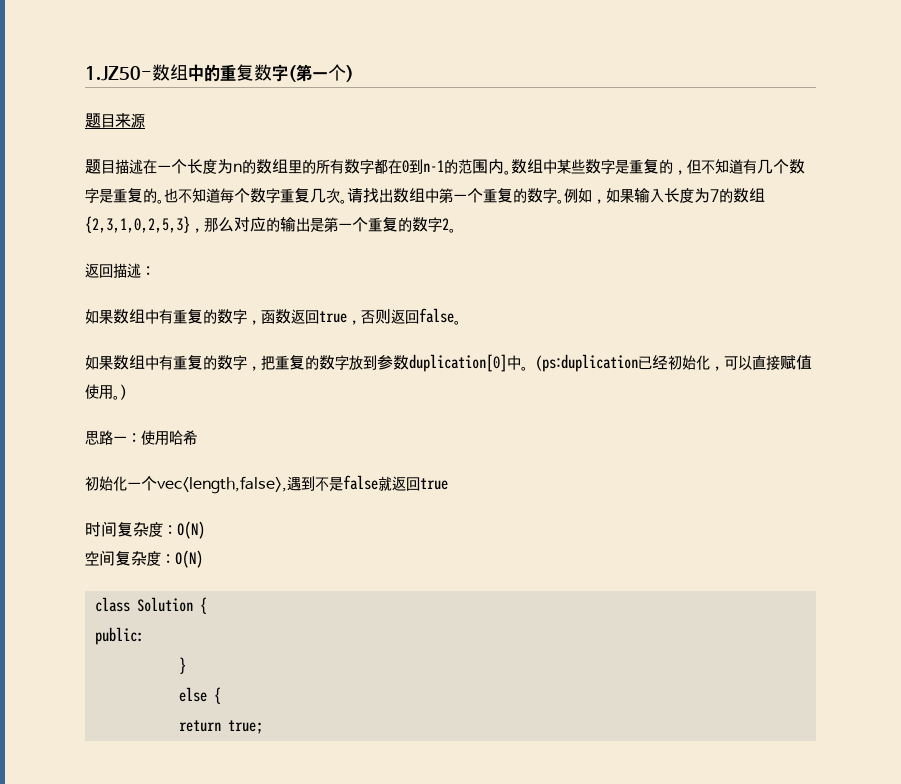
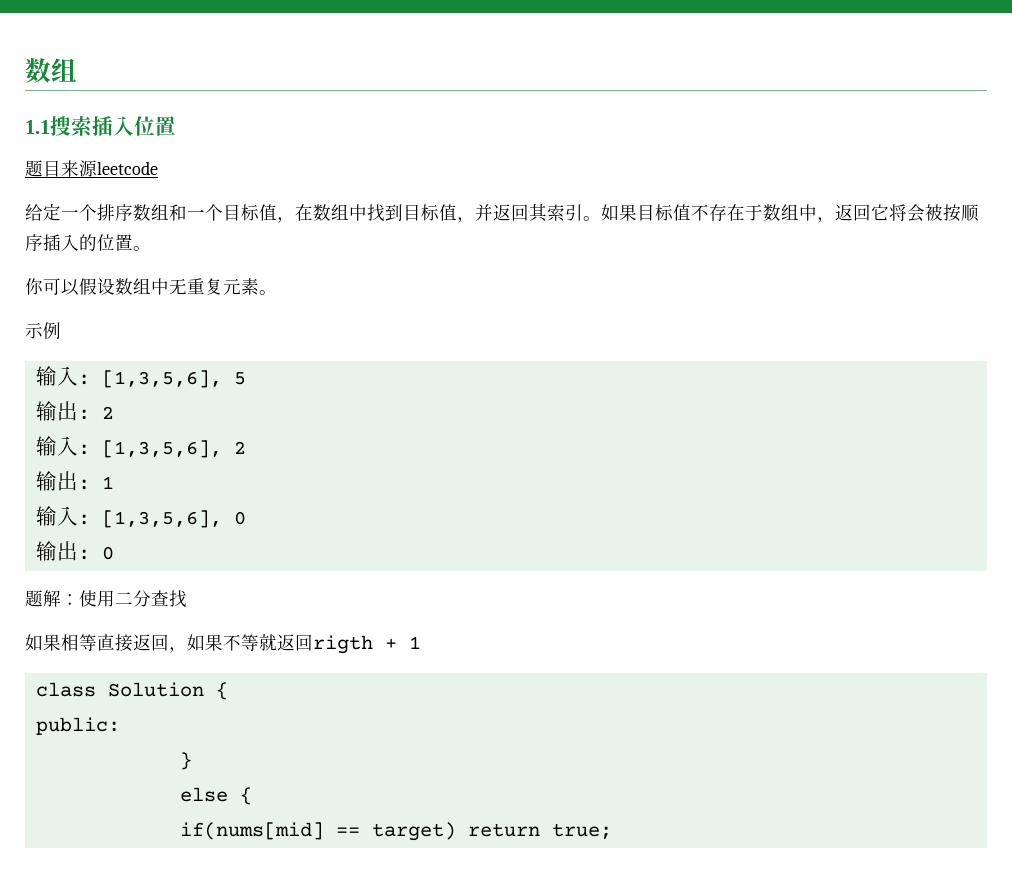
[85,64,354,82] [85,113,145,128] [85,159,805,175] [85,188,564,204] 1.JZ50-数组中的重复数字(第一个) // 题目来源 // 题目描述在一个长度为n的数组里的所有数字都在0到n-1的范围内。数组中某些数字是重复的，但不知道有几个数字是重复的。也不知道每个数字重复几次。请找出数组中第一个重复的数字。 -> [25,58,77,83] [25,116,176,137] [25,160,158,177] [25,203,979,223] [25,234,151,251] [25,278,277,296] [25,322,43,339] 数组 // 1.1搜索插入位置 // 题目来源leetcode // 给定一个排序数组和一个目标值，在数组中找到目标值，并返回其索引。如果目标值不存在于数组中，返回它将会被按顺序插入的位置。 // 你可以假设数组中无重复元素。 // 示
[578,188,765,204] [85,216,456,233] [85,263,155,278] [85,308,461,325] [85,354,812,372] [85,384,134,400] [85,430,197,445] [85,475,448,494] [85,521,205,539] [85,550,203,568] 如，如果输入长度为7的数组{2,3,1,0,2,5,3}，那么对应的输出是第一个重复的数字2。 // 返回描述： // 如果数组中有重复的数字，函数返回true，否则返回false。 // 如果数组中有重复的数字，把重复的数字放到参数duplication[0]中。（ps:duplication已经初始化，可以直接赋值使用。） // 思路一：使用哈希 // 初始化一个vec<length,false>,遇到不是false就返回true // 时间复杂度：O(N) // 空间复杂度：O(N) -> [35,366,246,388] [35,401,114,421] [35,436,246,458] [35,471,114,491] [35,506,246,528] [35,541,114,561] [25,590,187,608] [25,633,421,654] // 输入: [1,3,5,6], 5 // 输出: 2 // 输入: [1,3,5,6], 2 // 输出: 1 // 输入: [1,3,5,6], 0 // 输出: 0 // 题解：使用二分查找 // 如果相等直接返回，如果不等就返回rigth + 1
(221, 695) none -> [179,822,456,841] if(nums[mid] == target)

